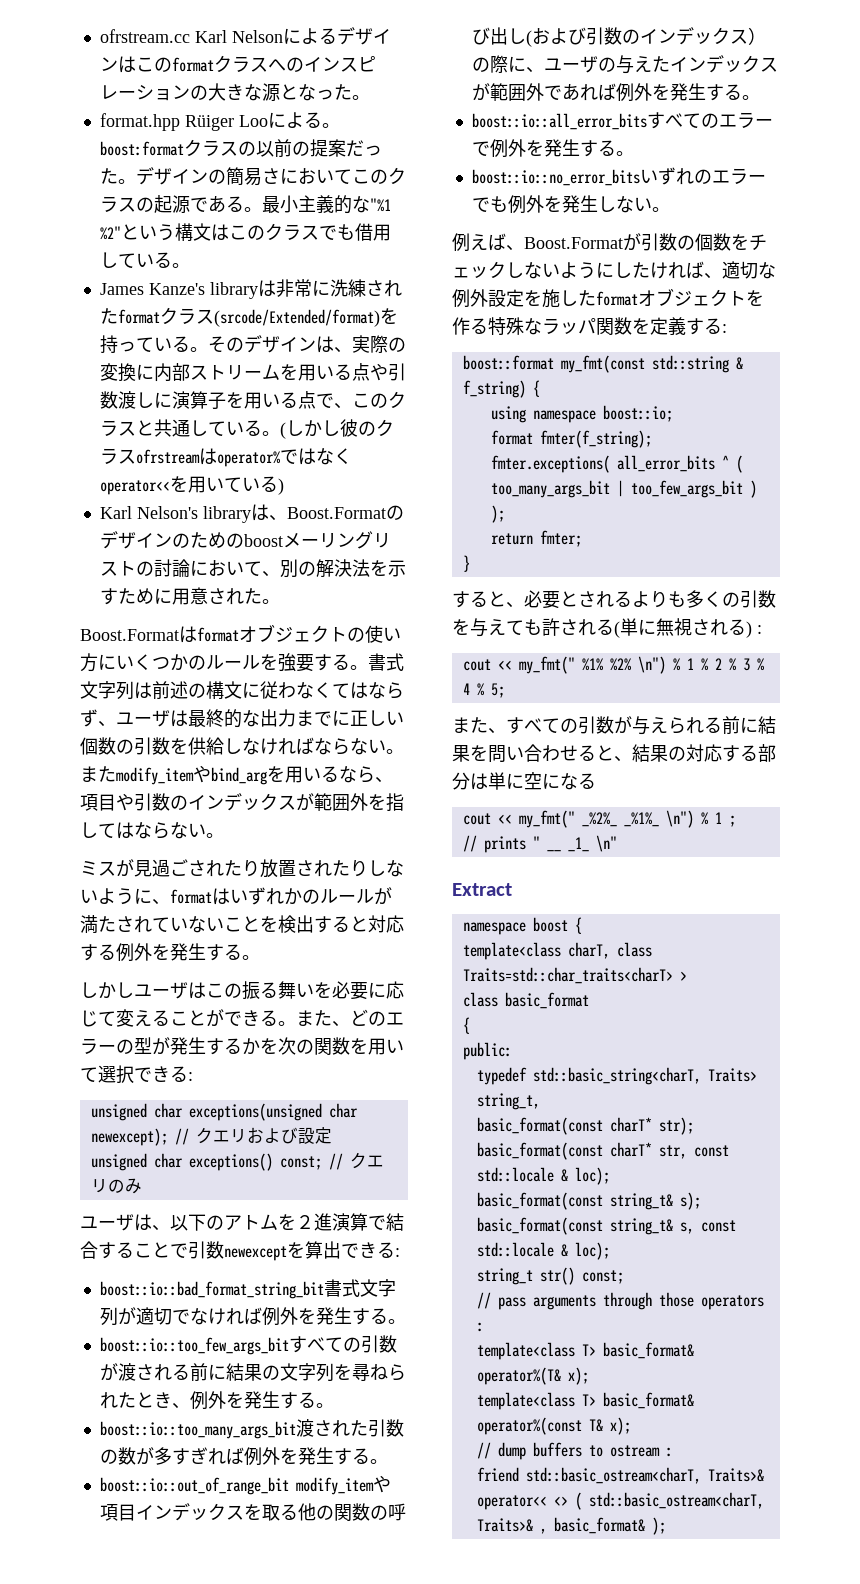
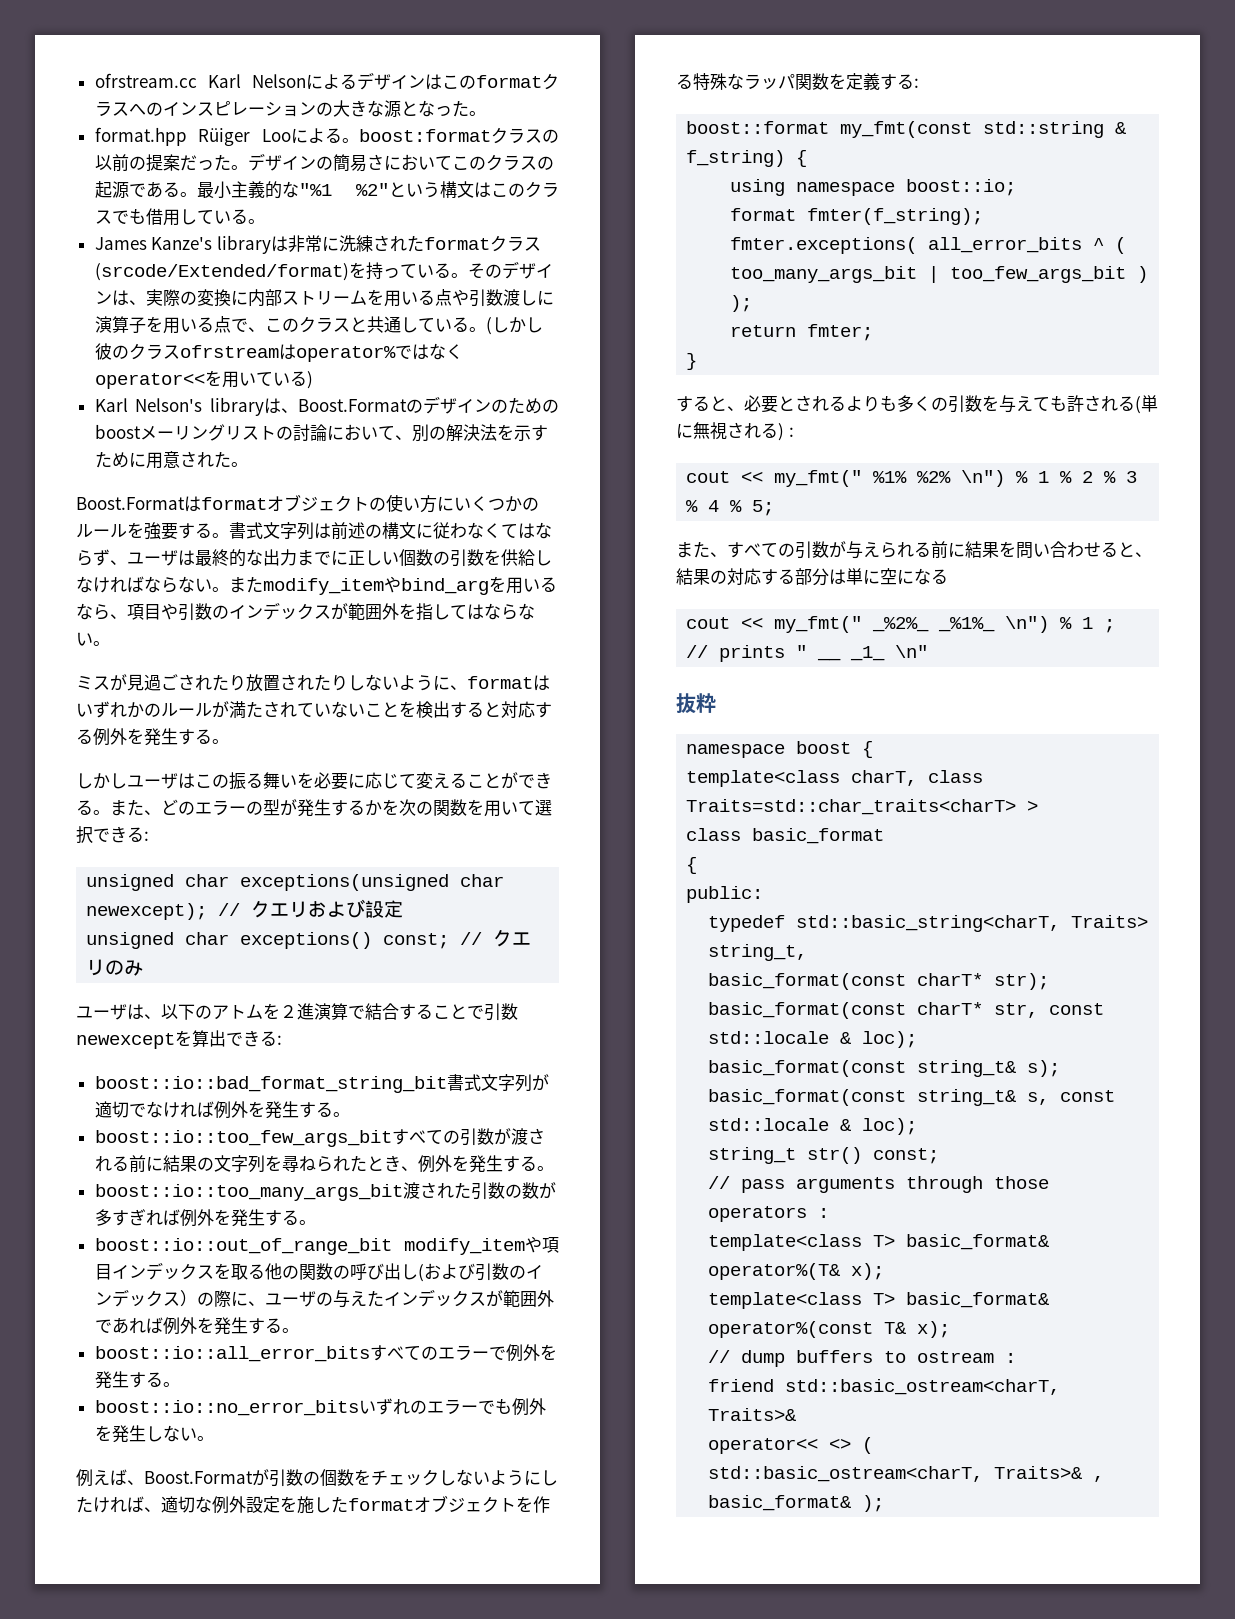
[452,883,512,896] Extract -> [676,693,716,714] 抜粋

